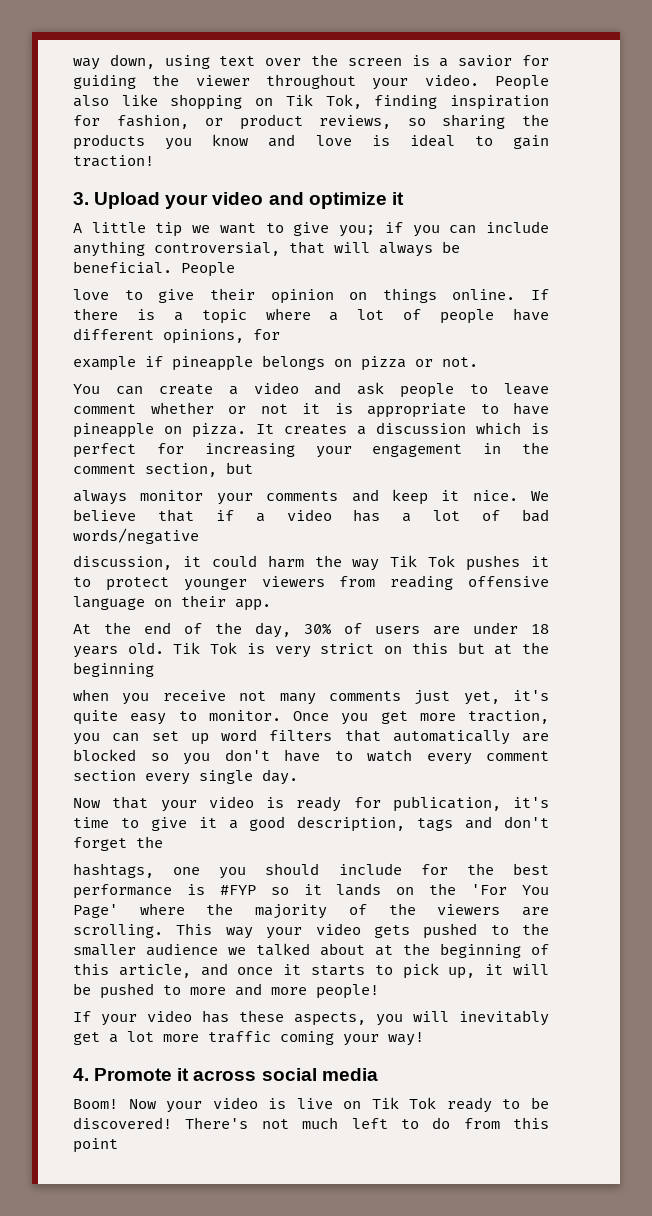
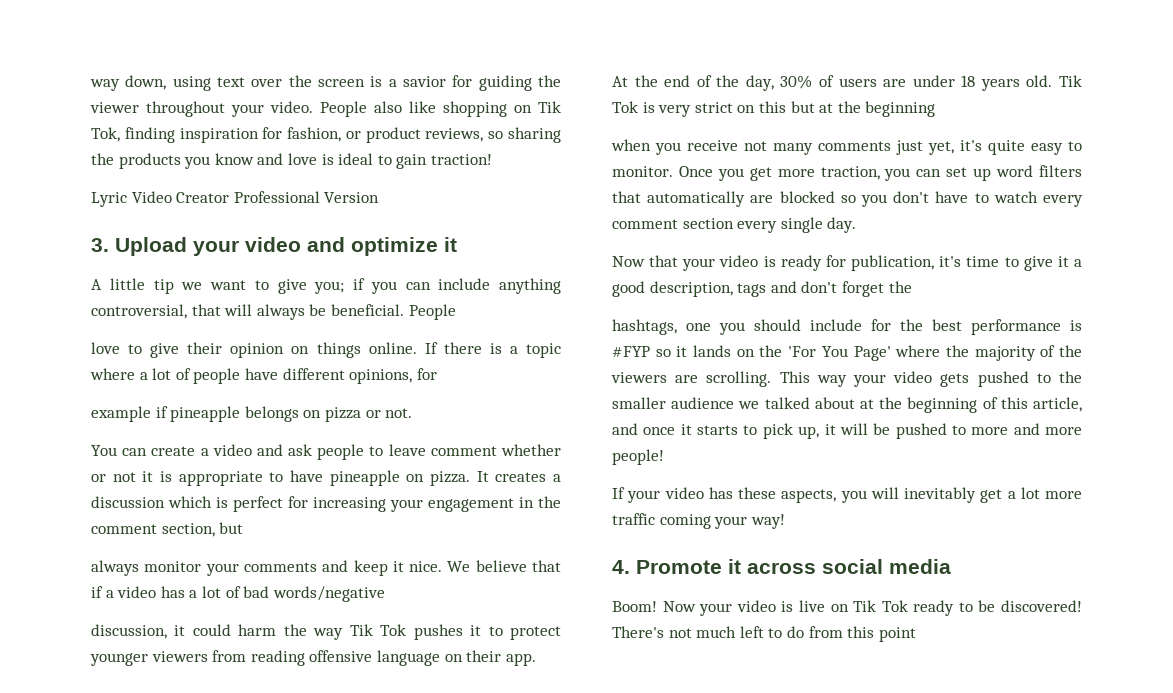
(154, 161) none -> [91,191,380,207] // Lyric Video Creator Professional Version

